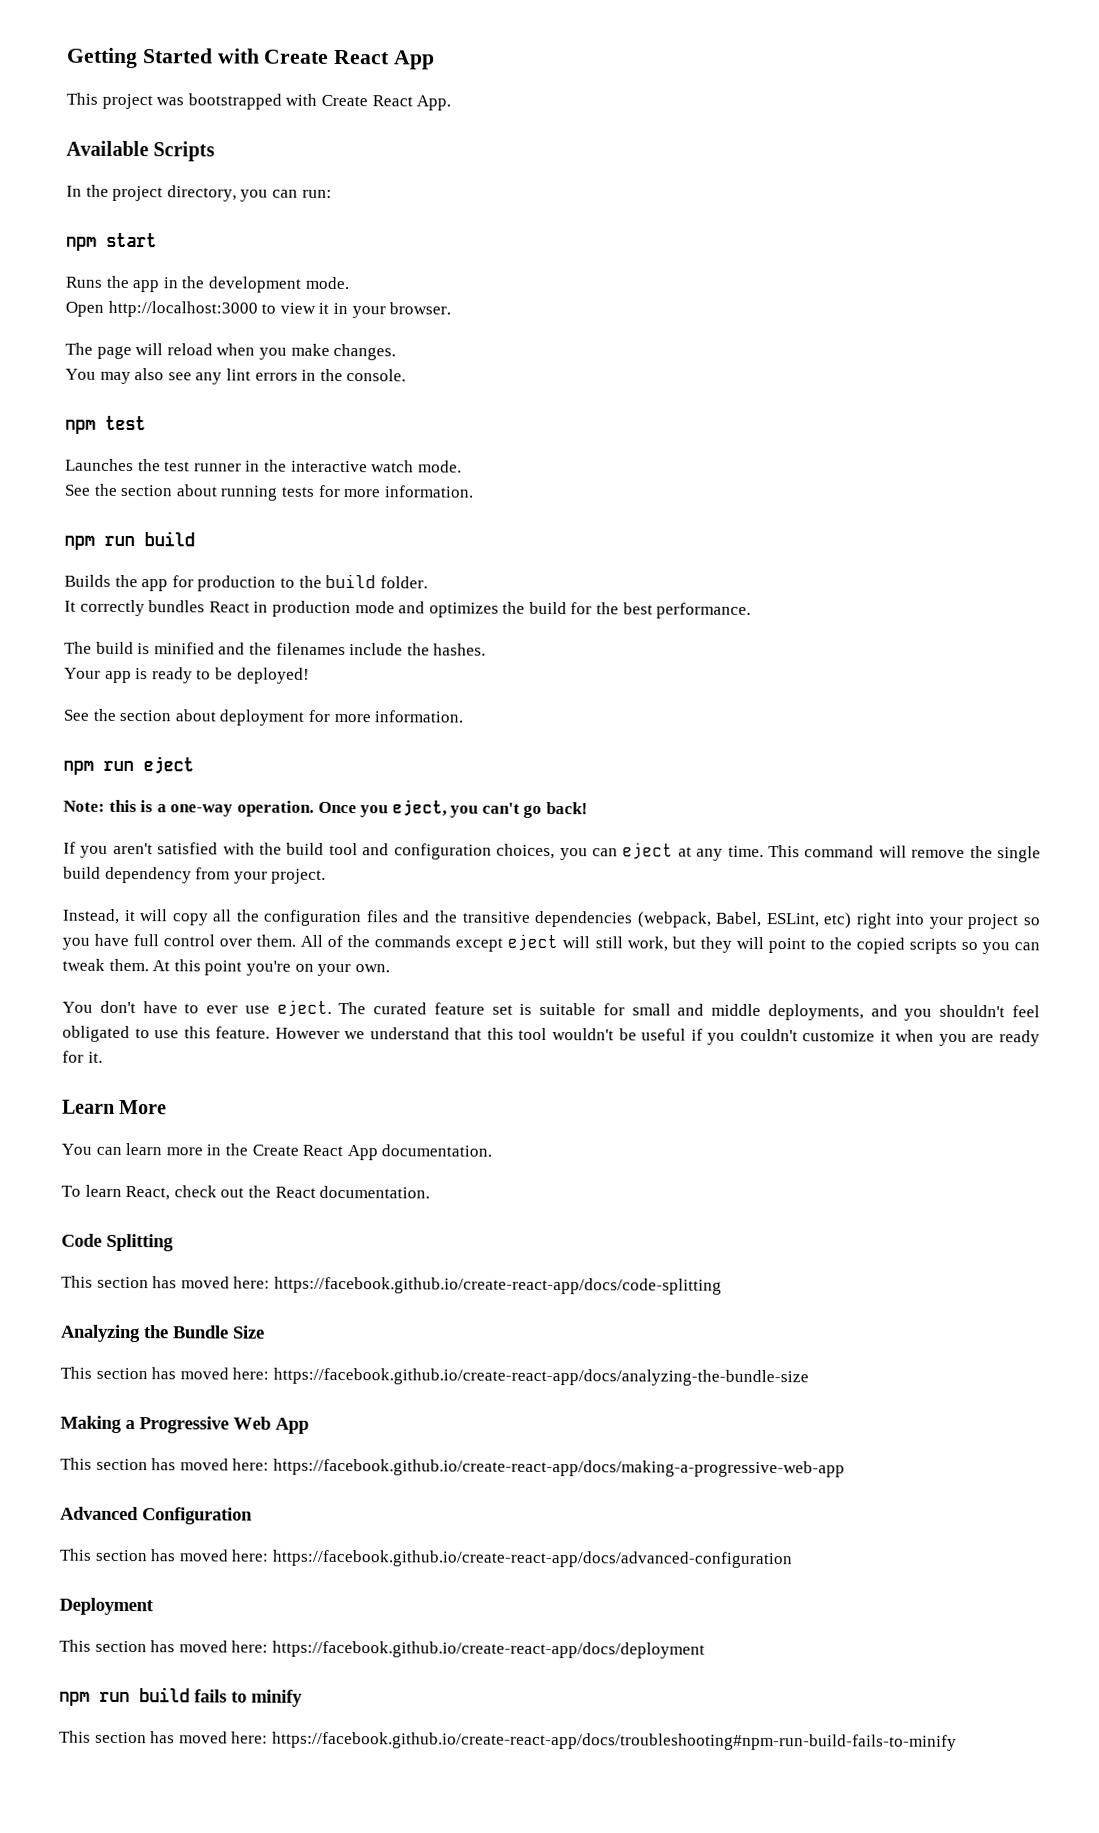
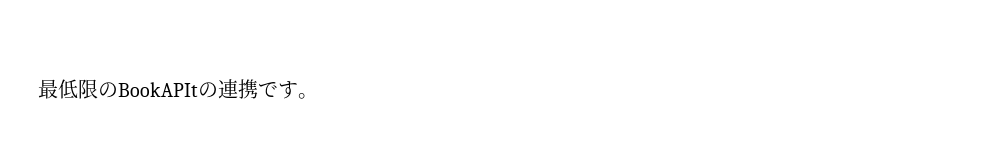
[66,47,436,70] [66,92,452,111] [66,140,216,162] [66,184,332,202] [66,232,157,251] [65,275,350,293] [65,300,452,319] [65,342,397,361] [65,368,407,385] [65,415,146,434] [65,458,462,473] [64,483,474,501] [64,531,195,550] [64,573,428,592] [64,599,752,619] [64,641,487,656] [64,667,310,684] [63,708,464,726] [63,756,194,775] [63,799,589,818] [63,841,1041,863] [63,866,327,884] [62,908,1041,930] [62,933,1040,955] [62,958,390,977] [62,999,1041,1021] [62,1025,1040,1047] [62,1050,103,1063] [62,1099,168,1115] [61,1143,493,1161] [61,1184,431,1201] [61,1233,174,1252] [61,1275,722,1295] [60,1324,265,1343] [60,1366,809,1387] [60,1415,309,1434] [60,1457,845,1478] [60,1506,253,1525] [59,1548,793,1569] [59,1597,154,1616] [59,1639,705,1659] [59,1687,303,1707] [59,1730,957,1751] Getting Started with Create React App // This project was bootstrapped with Create React App. // Available Scripts // In the project directory, you can run: // npm start // Runs the app in the development mode. // Open http://localhost:3000 to view it in your browser. // The page will reload when you make changes. // You may also see any lint errors in the console. // npm test // Launches the test runner in the interactive watch mode. // See the section about running tests for more information. // npm run build // Builds the app for production to the build folder. // It correctly bundles React in production mode and optimizes the build for the best performance. // The build is minified and the filenames include the hashes. // Your app is ready to be deployed! // See the section about deployment for more information. // npm run eject // Note: this is a one-way operation. Once you eject, you can't go back! // If you aren't satisfied with the build tool and configuration choices, you can eject at any time. This command will remove the single build dependency from your project. // Instead, it will copy all the configuration files and the transitive dependencies (webpack, Babel, ESLint, etc) right into your project so you have full control over them. All of the commands except eject will still work, but they will point to the copied scripts so you can tweak them. At this point you're on your own. // You don't have to ever use eject. The curated feature set is suitable for small and middle deployments, and you shouldn't feel obligated to use this feature. However we understand that this tool wouldn't be useful if you couldn't customize it when you are ready for it. // Learn More // You can learn more in the Create React App documentation. // To learn React, check out the React documentation. // Code Splitting // This section has moved here: https://facebook.github.io/create-react-app/docs/code-splitting // Analyzing the Bundle Size // This section has moved here: https://facebook.github.io/create-react-app/docs/analyzing-the-bundle-size // Making a Progressive Web App // This section has moved here: https://facebook.github.io/create-react-app/docs/making-a-progressive-web-app // Advanced Configuration // This section has moved here: https://facebook.github.io/create-react-app/docs/advanced-configuration // Deployment // This section has moved here: https://facebook.github.io/create-react-app/docs/deployment // npm run build fails to minify // This section has moved here: https://facebook.github.io/create-react-app/docs/troubleshooting#npm-run-build-fails-to-minify -> [38,79,318,99] 最低限のBookAPItの連携です。

